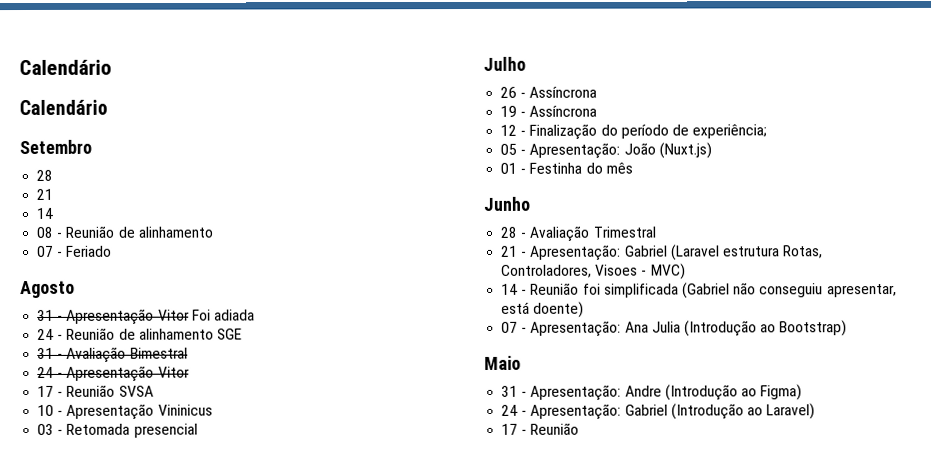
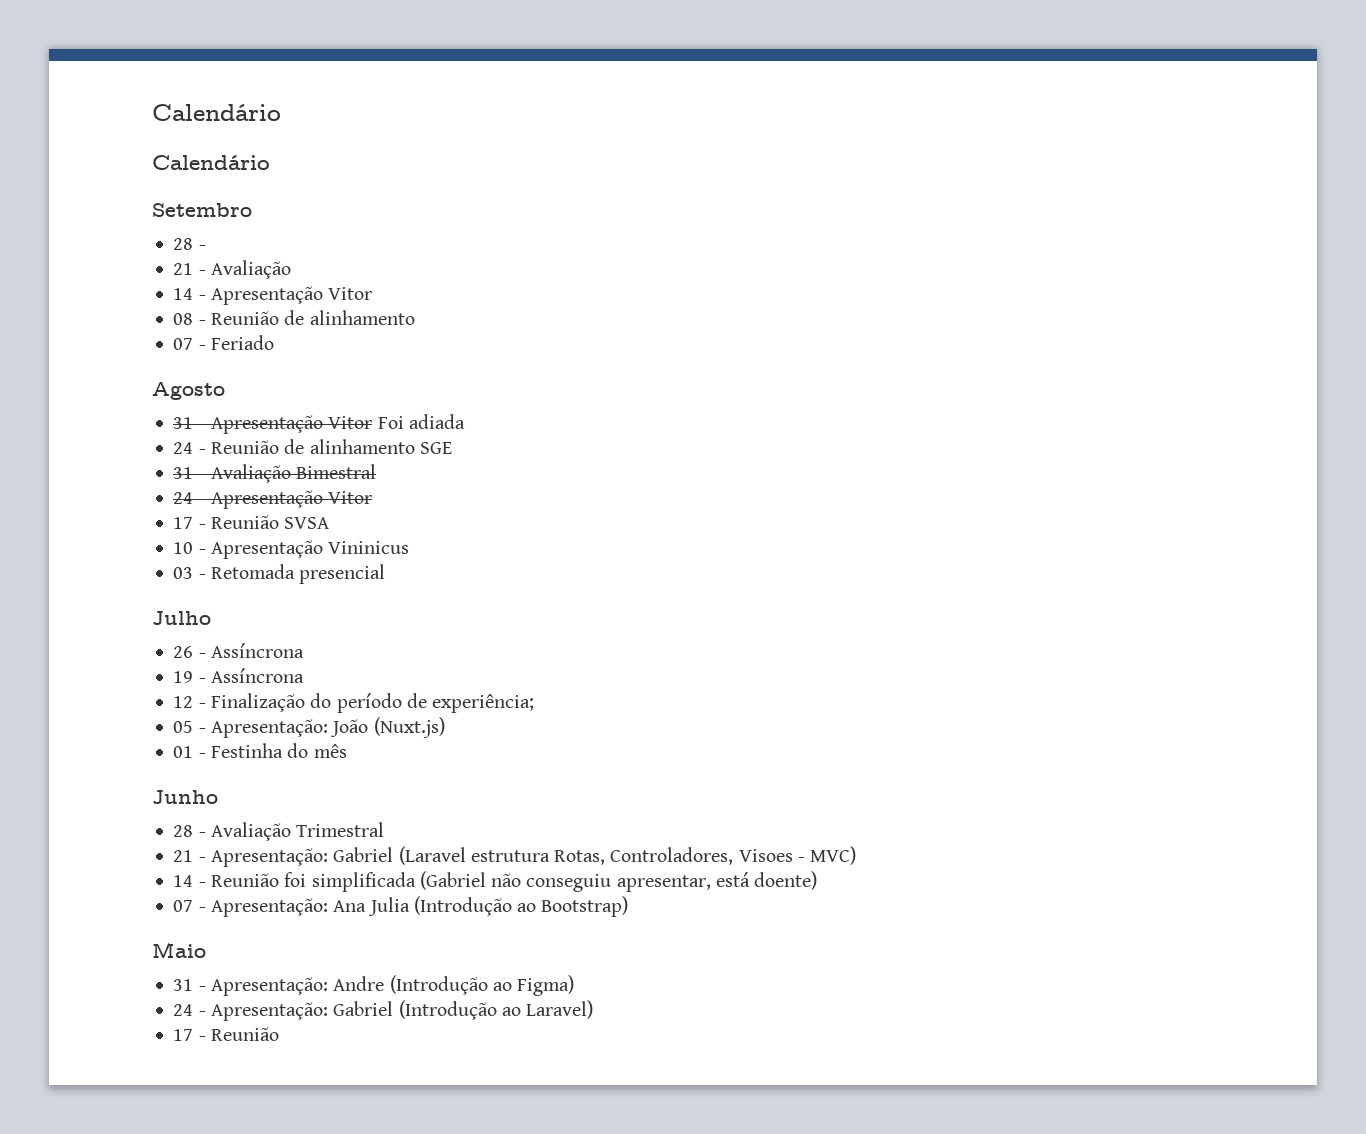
[36,188,54,200] [36,207,54,219] // 21 // 14 -> [198,245,206,250] [173,260,291,279] [173,286,373,305] - // 21 - Avaliação // 14 - Apresentação Vitor

